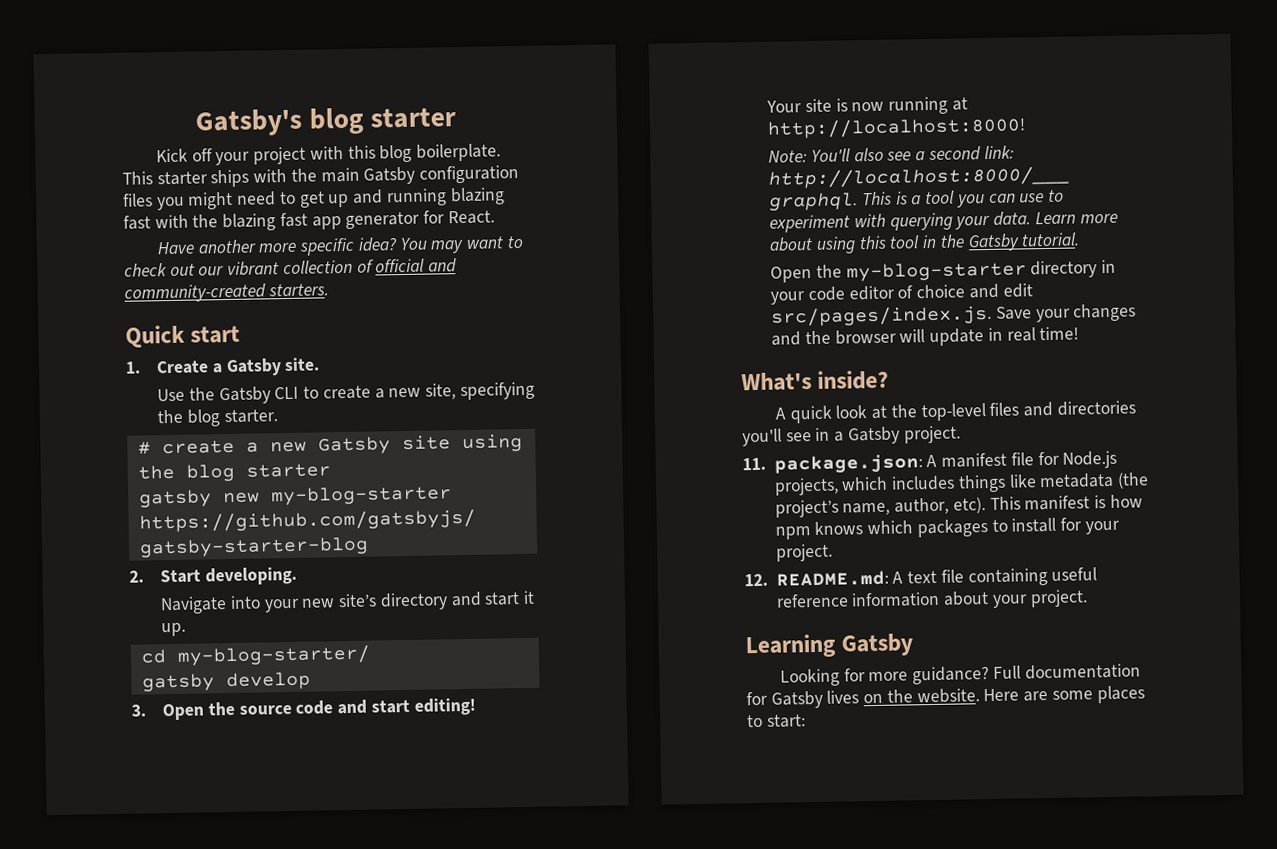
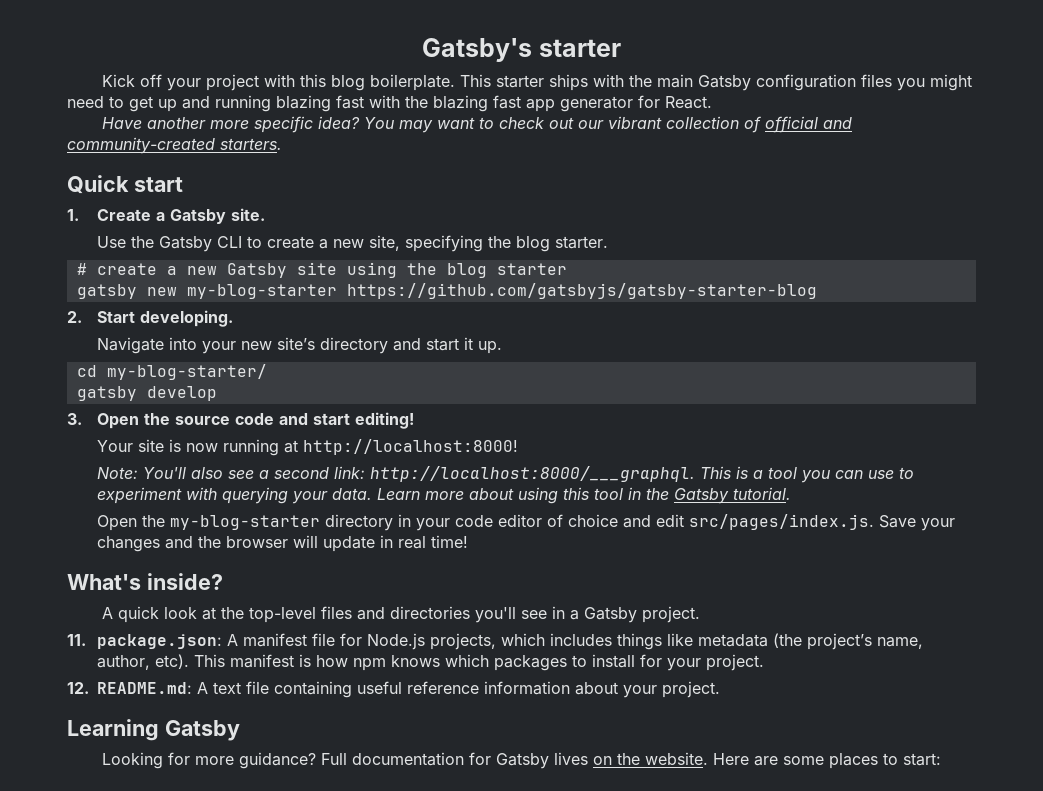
[308,107,364,135] blog -> (533, 50) none

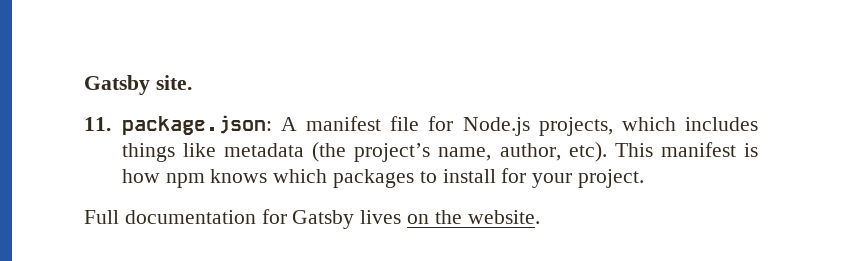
[422,38,621,62] [101,74,972,91] [67,95,712,112] [101,116,852,133] [67,137,282,154] [67,175,183,194] [67,208,265,224] [96,235,608,252] [76,262,567,278] [76,283,817,299] [67,310,233,327] [96,337,502,354] [76,364,267,380] [76,386,217,401] [67,412,414,429] [96,439,518,456] [96,466,914,483] [96,487,791,504] [96,514,955,531] [96,535,468,552] [67,573,223,590] [101,606,700,623] Gatsby's starter // Kick off your project with this blog boilerplate. This starter ships with the main Gatsby configuration files you might need to get up and running blazing fast with the blazing fast app generator for React. // Have another more specific idea? You may want to check out our vibrant collection of official and community-created starters. // Quick start // 1. Create a Gatsby site. // Use the Gatsby CLI to create a new site, specifying the blog starter. // # create a new Gatsby site using the blog starter // gatsby new my-blog-starter https://github.com/gatsbyjs/gatsby-starter-blog // 2. Start developing. // Navigate into your new site’s directory and start it up. // cd my-blog-starter/ // gatsby develop // 3. Open the source code and start editing! // Your site is now running at http://localhost:8000! // Note: You'll also see a second link: http://localhost:8000/___graphql. This is a tool you can use to experiment with querying your data. Learn more about using this tool in the Gatsby tutorial. // Open the my-blog-starter directory in your code editor of choice and edit src/pages/index.js. Save your changes and the browser will update in real time! // What's inside? // A quick look at the top-level files and directories you'll see in a Gatsby project. -> [84,75,192,95] Gatsby site.
[67,681,720,698] [67,719,240,741] [101,752,316,769] 12. README.md: A text file containing useful reference information about your project. // Learning Gatsby // Looking for more guidance? -> (644, 178) none
[712,753,941,769] Here are some places to start: -> (540, 217) none

